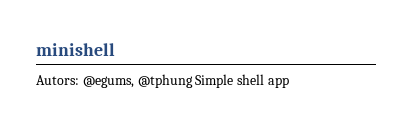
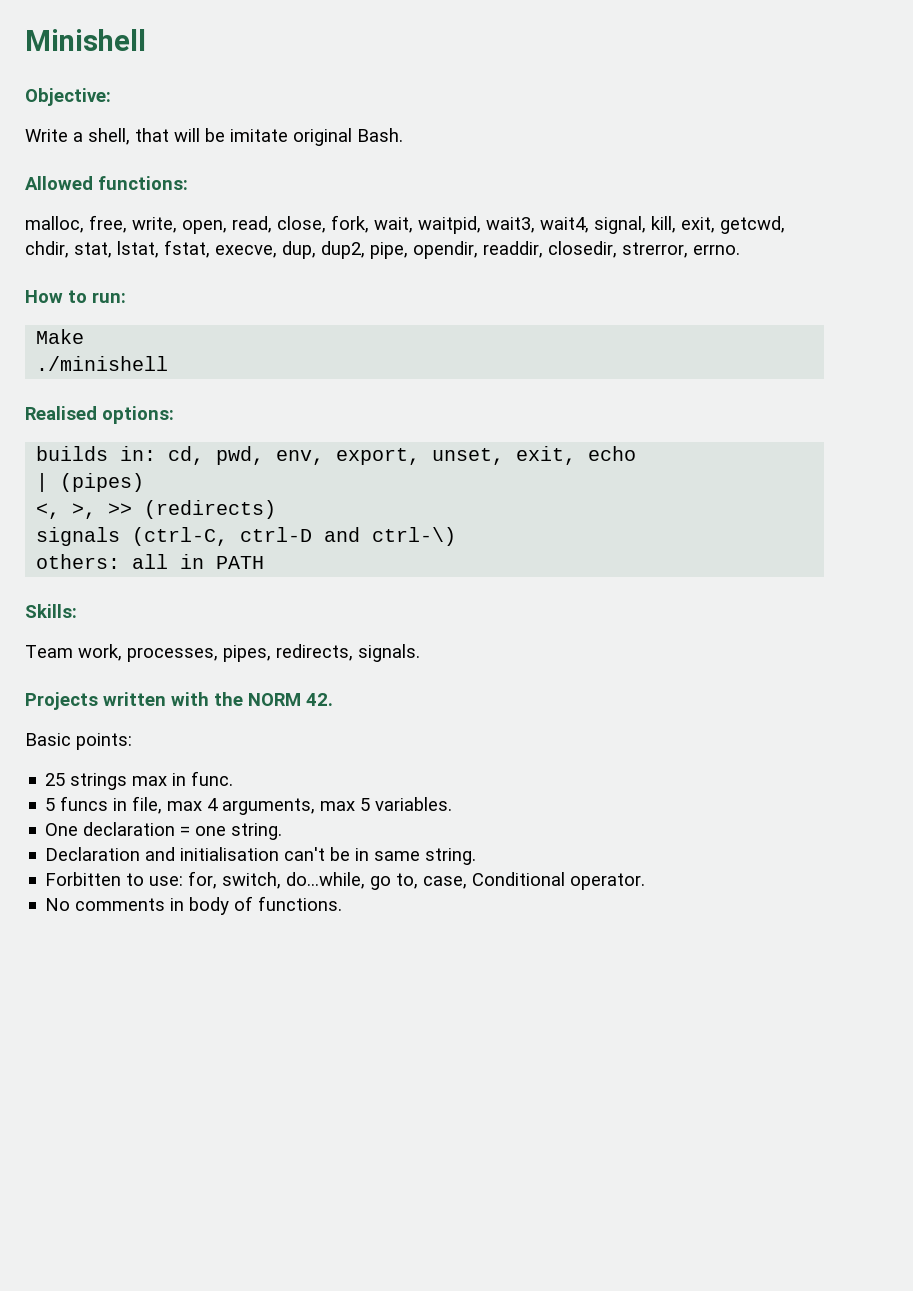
[36,43,115,56] [36,74,289,88] minishell // Autors: @egums, @tphung Simple shell app -> [25,29,146,51] [25,88,111,106] [25,128,403,146] [25,176,188,190] [25,215,785,234] [25,240,740,259] [25,290,126,303] [36,329,85,344] [36,356,169,371] [25,406,174,424] [36,446,637,465] [36,473,145,492] [36,500,277,519] [36,527,457,546] [36,554,265,569] [25,604,77,618] [25,644,420,662] [25,692,333,710] [25,733,132,750] [45,771,234,790] [45,796,453,815] [45,822,283,840] [45,847,477,865] [45,871,646,890] [45,896,343,915] Minishell // Objective: // Write a shell, that will be imitate original Bash. // Allowed functions: // malloc, free, write, open, read, close, fork, wait, waitpid, wait3, wait4, signal, kill, exit, getcwd, chdir, stat, lstat, fstat, execve, dup, dup2, pipe, opendir, readdir, closedir, strerror, errno. // How to run: // Make // ./minishell // Realised options: // builds in: cd, pwd, env, export, unset, exit, echo // | (pipes) // <, >, >> (redirects) // signals (ctrl-C, ctrl-D and ctrl-\) // others: all in PATH // Skills: // Team work, processes, pipes, redirects, signals. // Projects written with the NORM 42. // Basic points: // 25 strings max in func. // 5 funcs in file, max 4 arguments, max 5 variables. // One declaration = one string. // Declaration and initialisation can't be in same string. // Forbitten to use: for, switch, do...while, go to, case, Conditional operator. // No comments in body of functions.

